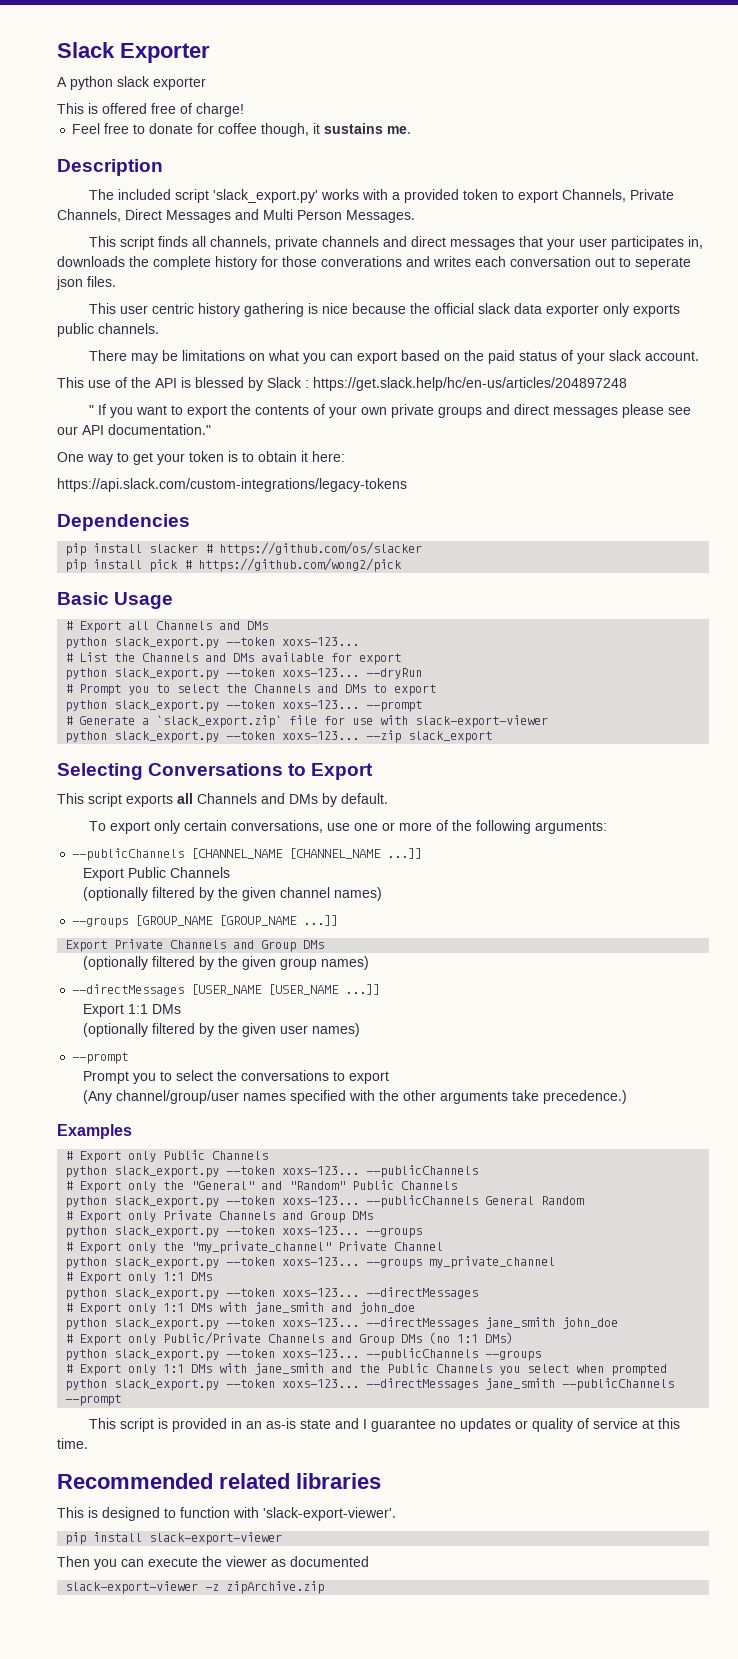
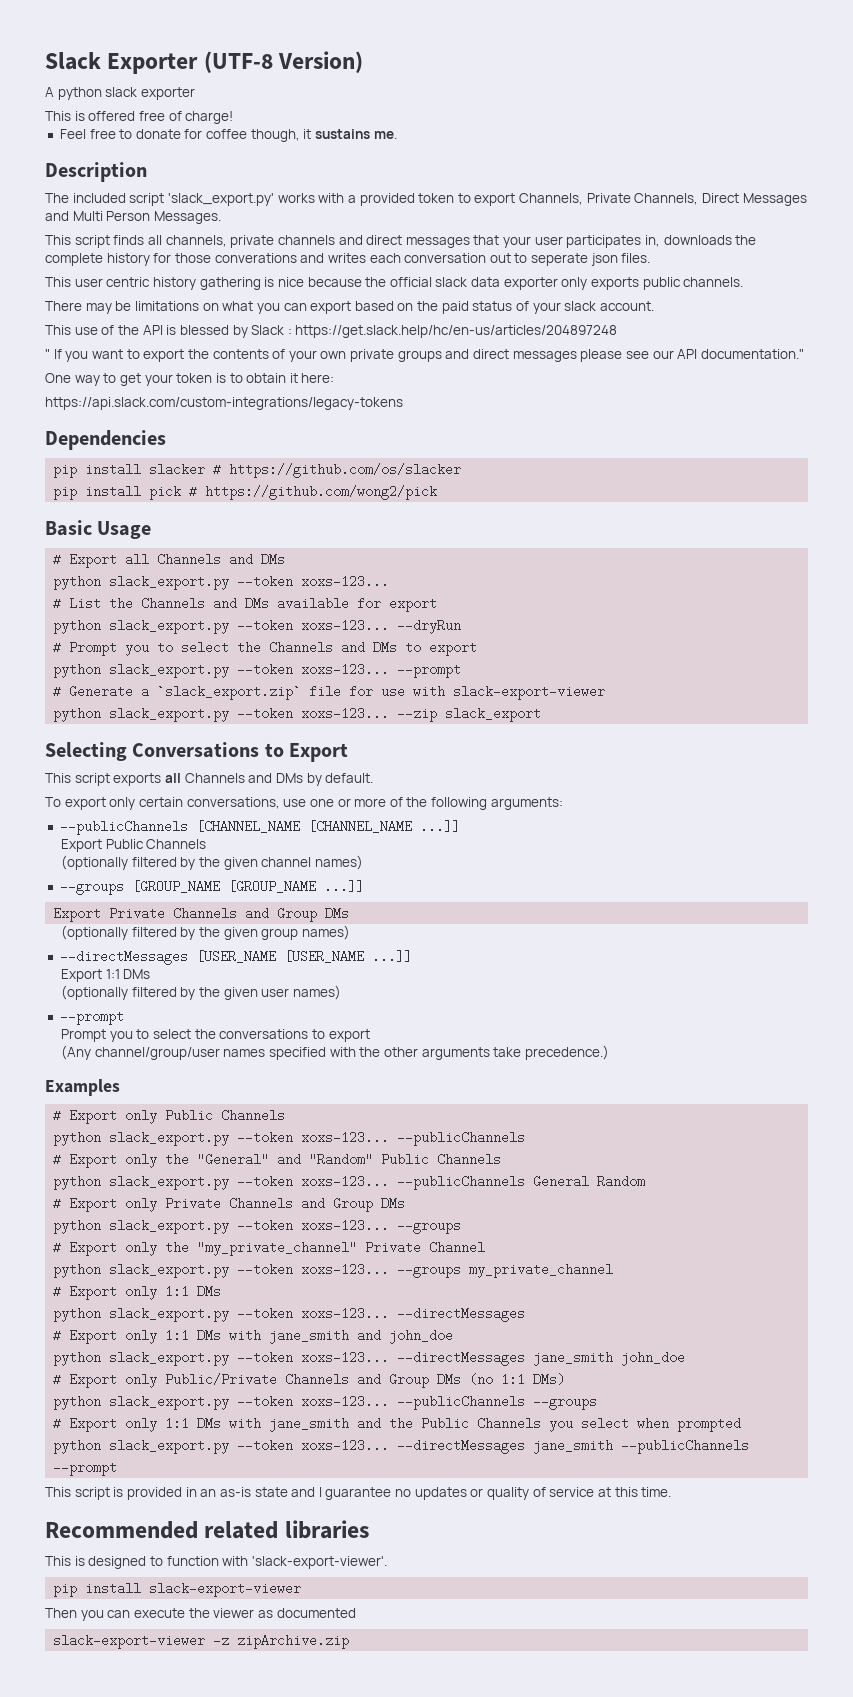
(210, 53) none -> [203,51,364,73] (UTF-8 Version)

